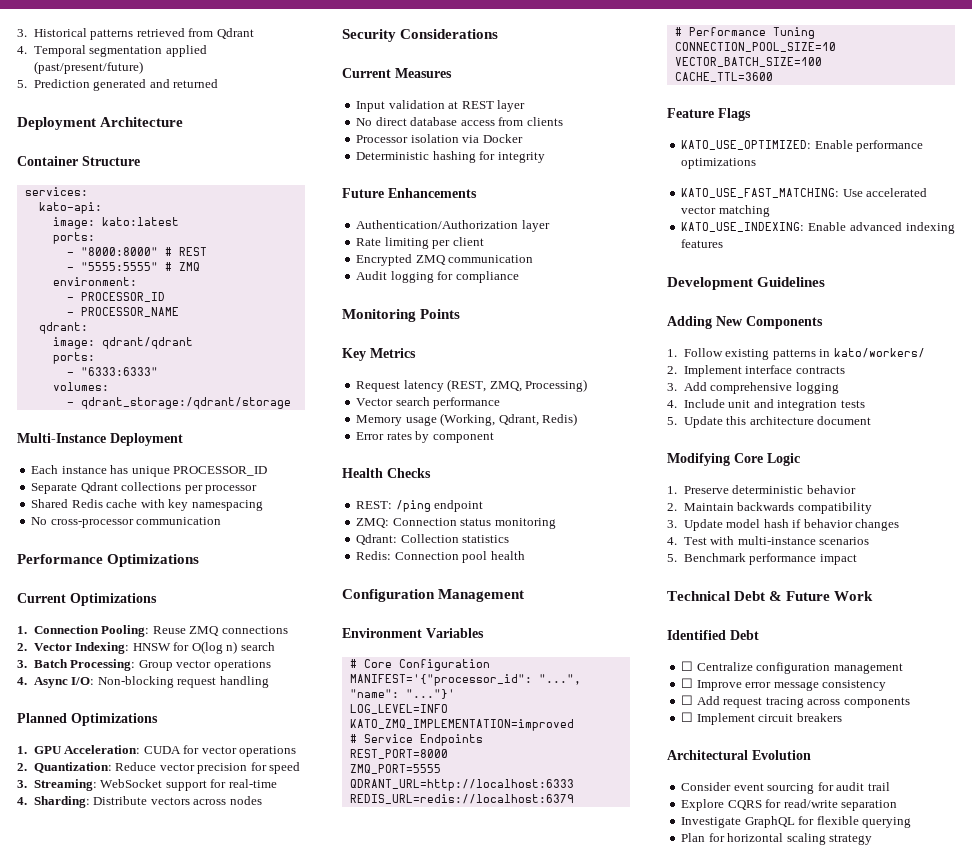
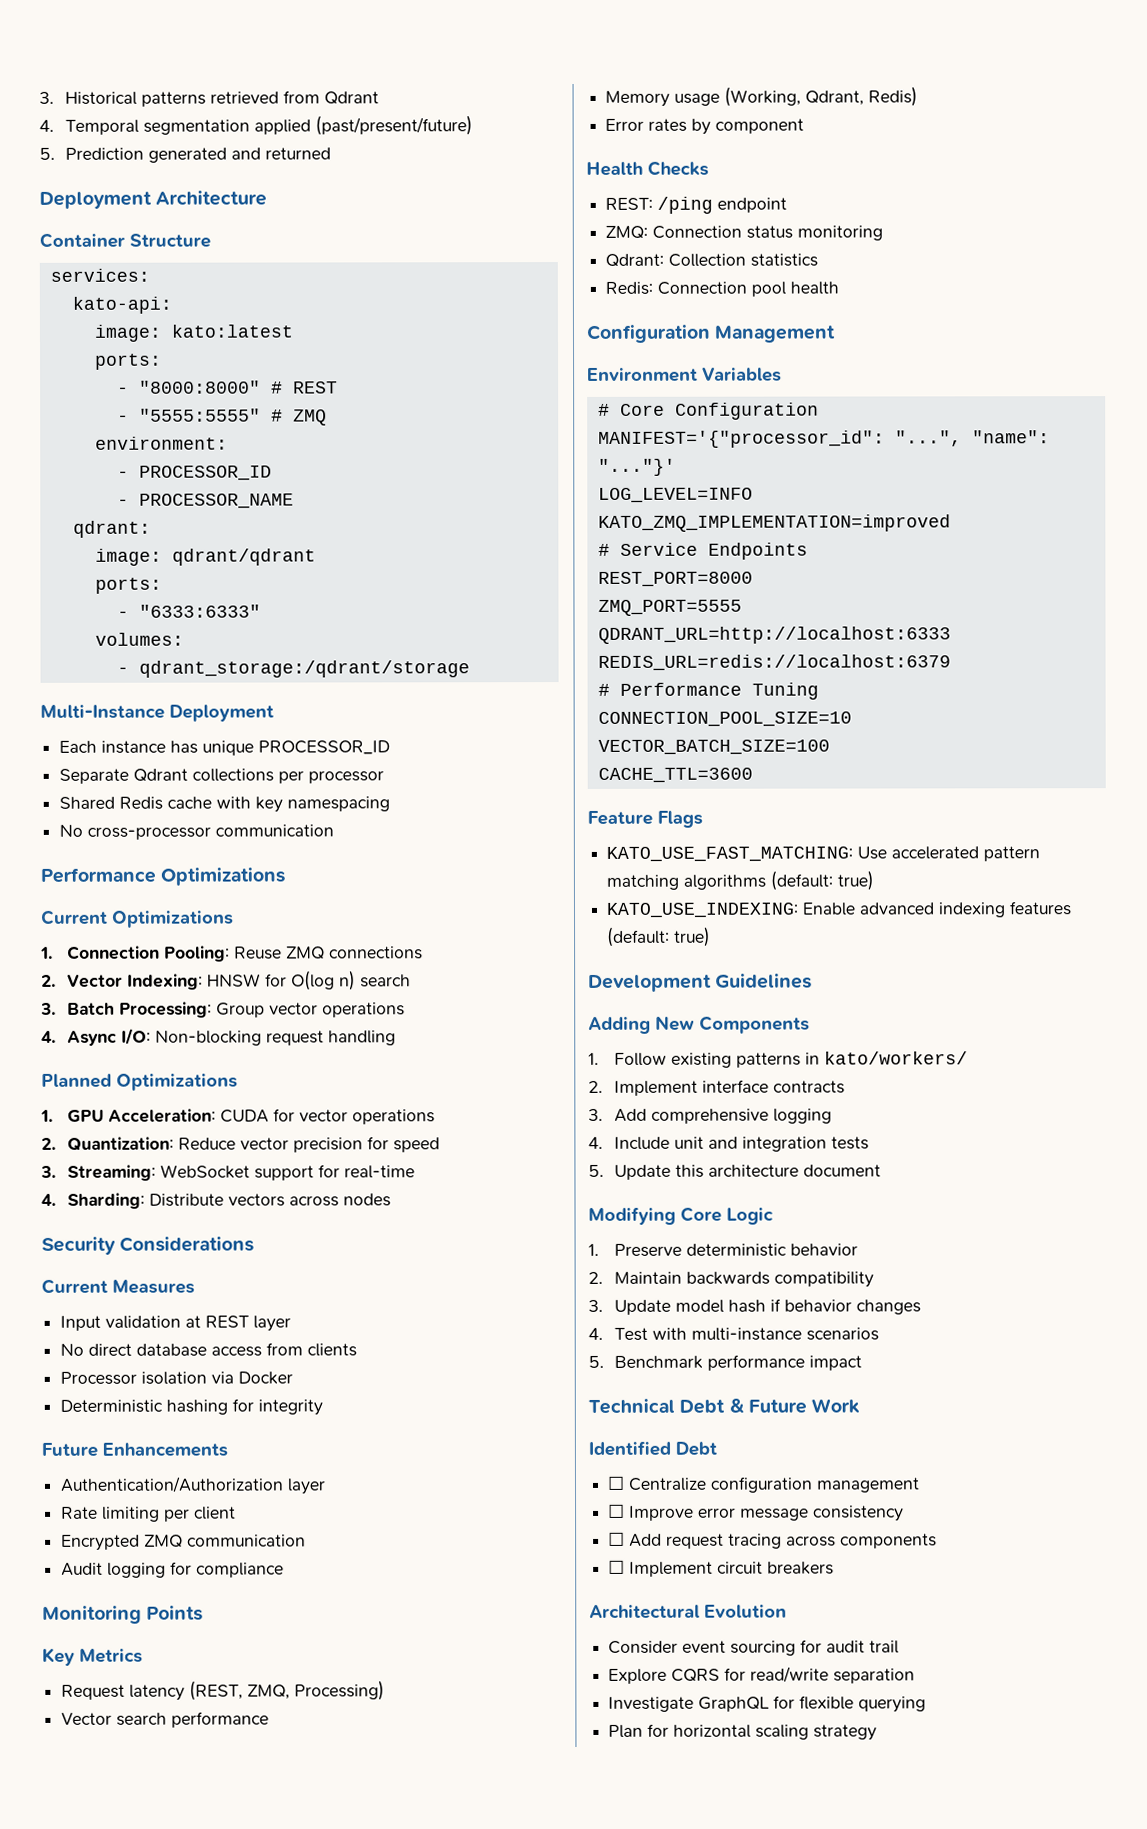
[681,140,924,152] [681,158,757,169] // KATO_USE_OPTIMIZED: Enable performance optimizations -> (703, 819) none
[681,206,717,214] vector -> [983,846,1041,862] pattern
(770, 211) none -> [683,870,875,891] algorithms (default: true)
(724, 243) none -> [607,926,712,947] (default: true)

